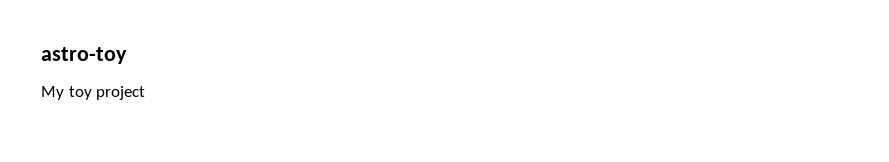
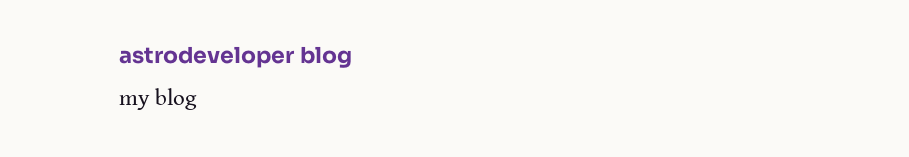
[41,47,127,64] [41,86,146,100] astro-toy // My toy project -> [119,46,352,68] [119,88,198,110] astrodeveloper blog // my blog

